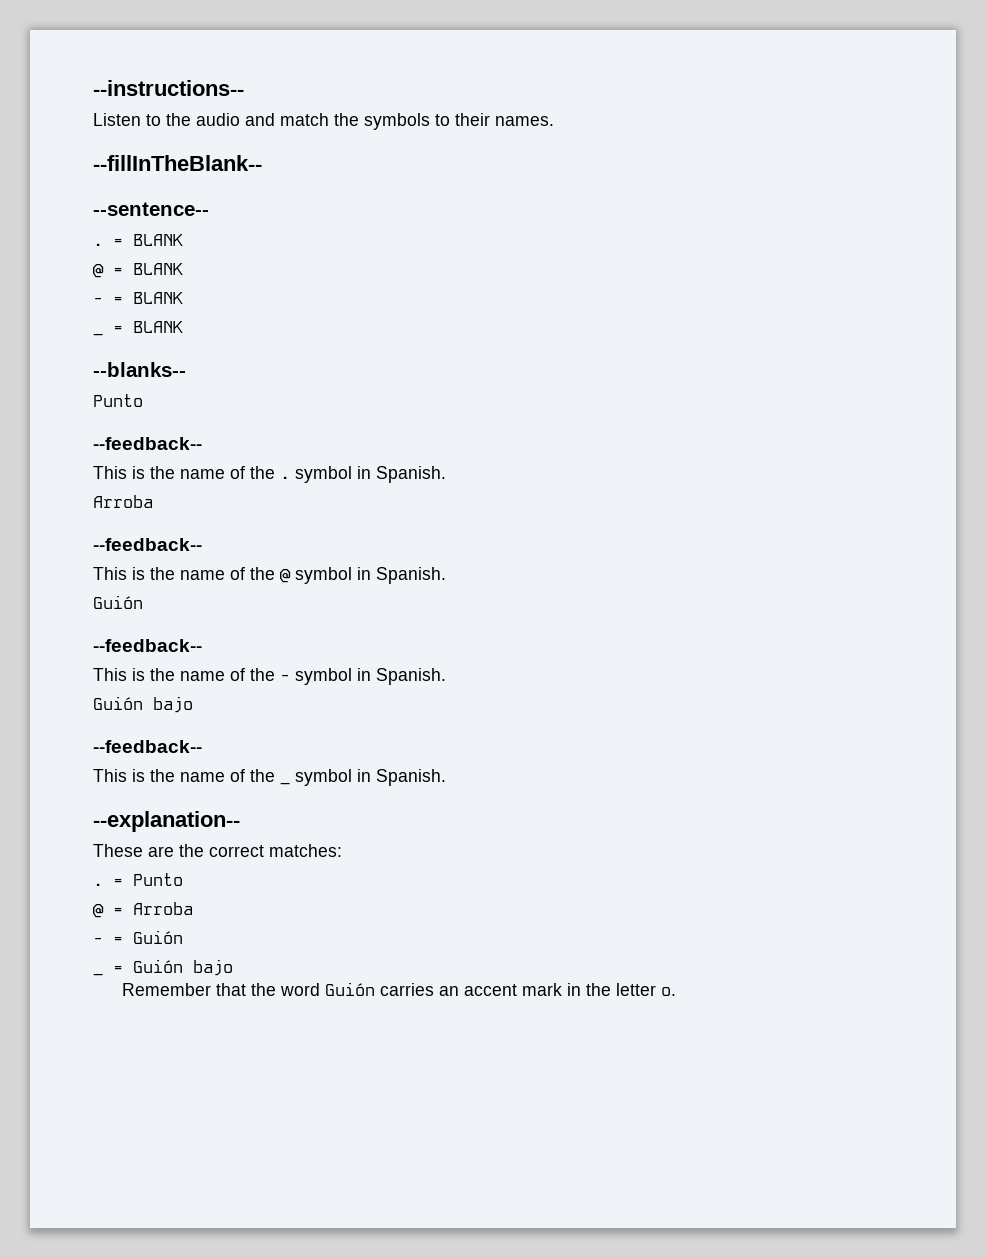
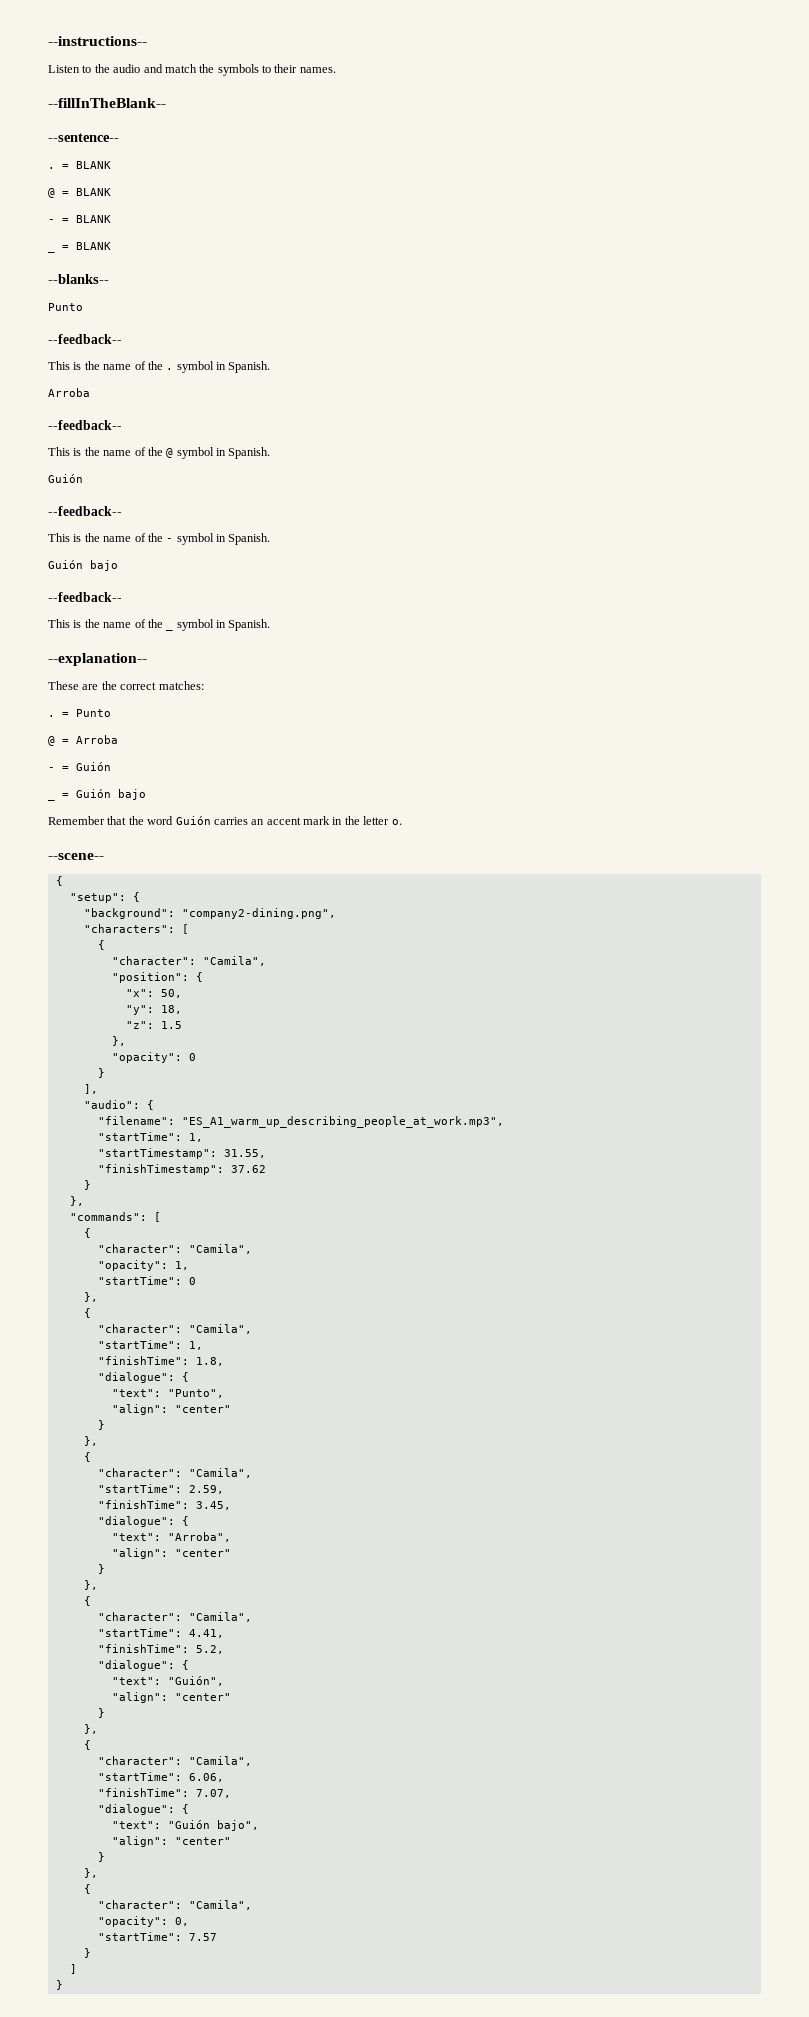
(677, 991) none -> [48,853,104,860] [55,876,63,886] [69,892,140,903] [83,908,336,919] [83,924,189,934] [97,940,105,950] [111,956,266,966] [111,972,203,983] [125,989,182,998] [125,1005,182,1015] [125,1021,182,1029] [111,1036,126,1046] [111,1052,196,1063] [97,1068,105,1078] [83,1084,98,1094] [83,1100,154,1110] [97,1116,504,1128] [97,1132,203,1142] [97,1148,266,1159] [97,1164,266,1175] [83,1180,91,1190] [69,1196,84,1206] [69,1212,161,1222] [83,1228,91,1238] [97,1244,252,1254] [97,1260,189,1271] [97,1276,196,1285] [83,1292,98,1302] [83,1308,91,1318] [97,1324,252,1334] [97,1340,203,1350] [97,1356,224,1366] [97,1372,189,1383] [111,1389,224,1398] [111,1404,231,1415] [97,1420,105,1430] [83,1436,98,1446] [83,1452,91,1462] [97,1468,252,1478] [97,1484,224,1494] [97,1500,231,1510] [97,1516,189,1527] [111,1532,231,1542] [111,1548,231,1559] [97,1564,105,1574] [83,1580,98,1590] [83,1596,91,1606] [97,1612,252,1622] [97,1628,224,1638] [97,1644,224,1654] [97,1660,189,1671] [111,1676,224,1686] [111,1692,231,1703] [97,1708,105,1718] [83,1724,98,1734] [83,1740,91,1750] [97,1756,252,1766] [97,1772,224,1782] [97,1788,231,1798] [97,1804,189,1815] [111,1820,259,1831] [111,1836,231,1847] [97,1852,105,1862] [83,1868,98,1878] [83,1884,91,1894] [97,1900,252,1910] [97,1916,189,1927] [97,1932,217,1941] [83,1948,91,1958] [69,1964,77,1974] [55,1980,63,1990] // --scene-- // { // "setup": { // "background": "company2-dining.png", // "characters": [ // { // "character": "Camila", // "position": { // "x": 50, // "y": 18, // "z": 1.5 // }, // "opacity": 0 // } // ], // "audio": { // "filename": "ES_A1_warm_up_describing_people_at_work.mp3", // "startTime": 1, // "startTimestamp": 31.55, // "finishTimestamp": 37.62 // } // }, // "commands": [ // { // "character": "Camila", // "opacity": 1, // "startTime": 0 // }, // { // "character": "Camila", // "startTime": 1, // "finishTime": 1.8, // "dialogue": { // "text": "Punto", // "align": "center" // } // }, // { // "character": "Camila", // "startTime": 2.59, // "finishTime": 3.45, // "dialogue": { // "text": "Arroba", // "align": "center" // } // }, // { // "character": "Camila", // "startTime": 4.41, // "finishTime": 5.2, // "dialogue": { // "text": "Guión", // "align": "center" // } // }, // { // "character": "Camila", // "startTime": 6.06, // "finishTime": 7.07, // "dialogue": { // "text": "Guión bajo", // "align": "center" // } // }, // { // "character": "Camila", // "opacity": 0, // "startTime": 7.57 // } // ] // }

